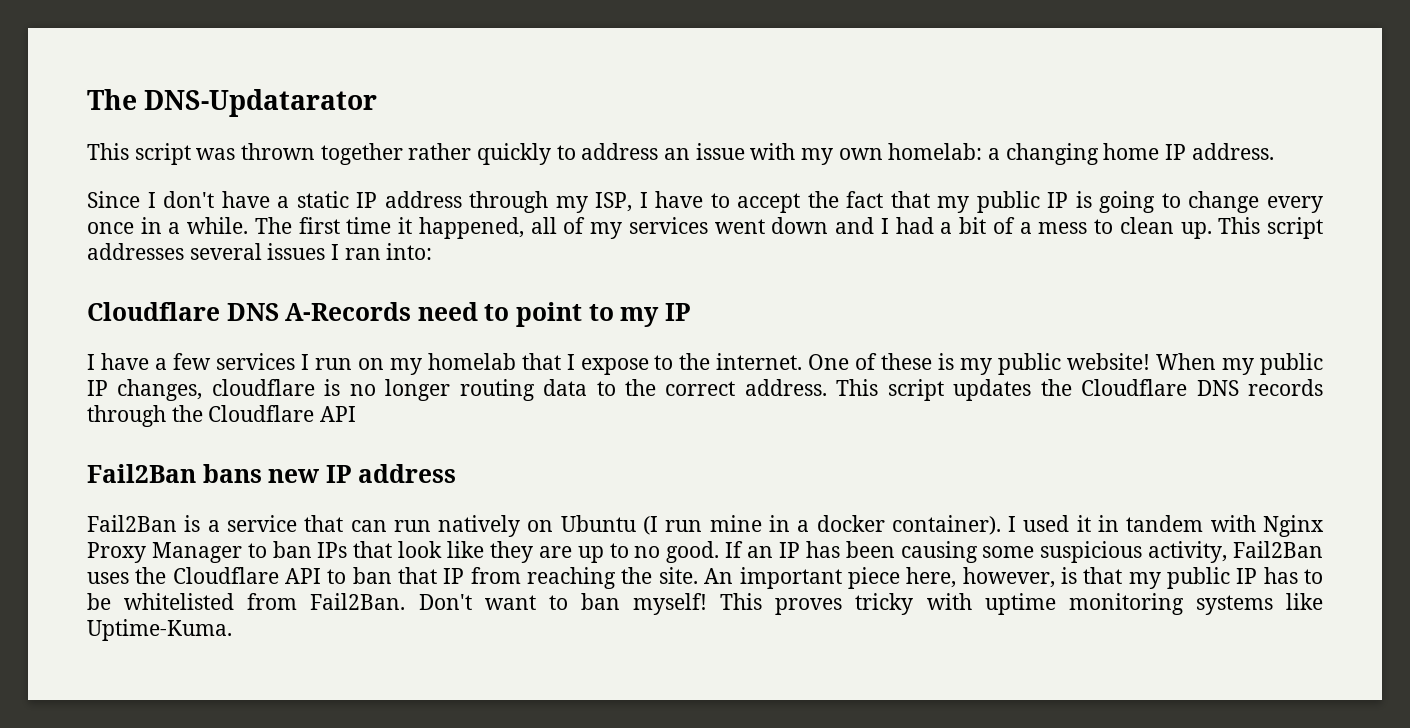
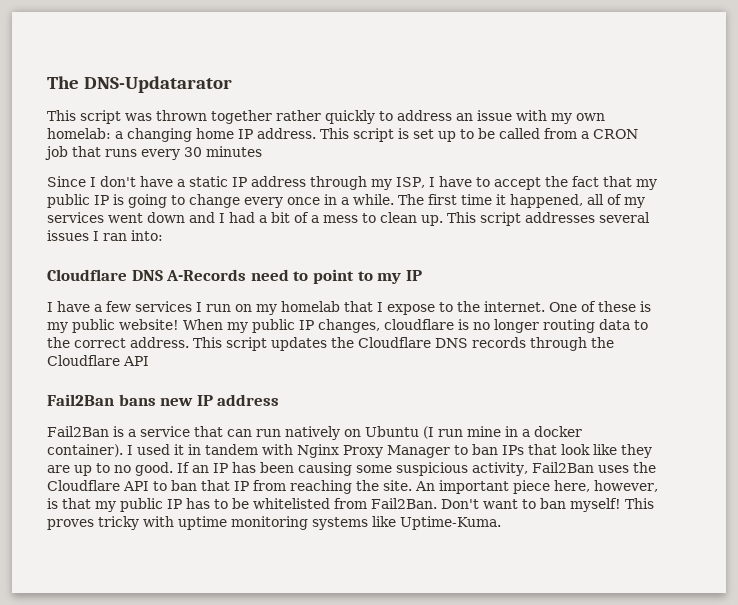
(1274, 151) none -> [320,128,638,142] [45,146,262,160] This script is set up to be called from a CRON job that runs every 30 minutes

